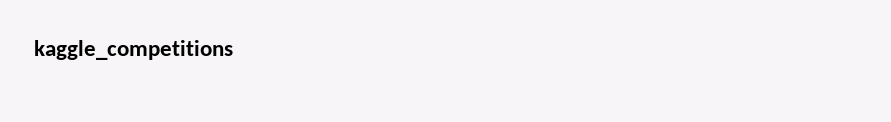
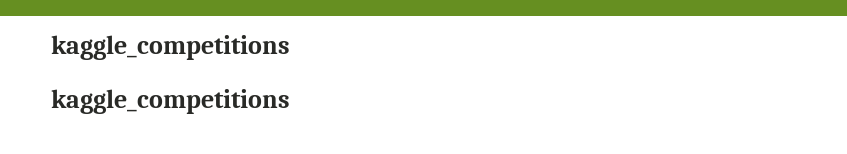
[34,40,233,60] kaggle_competitions -> [51,35,290,60] [51,89,290,114] kaggle_competitions // kaggle_competitions

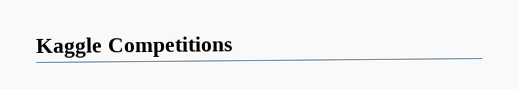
[51,35,290,60] [51,89,290,114] kaggle_competitions // kaggle_competitions -> [35,36,233,58] Kaggle Competitions

